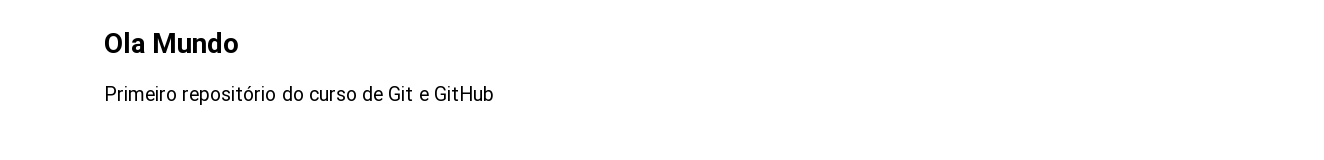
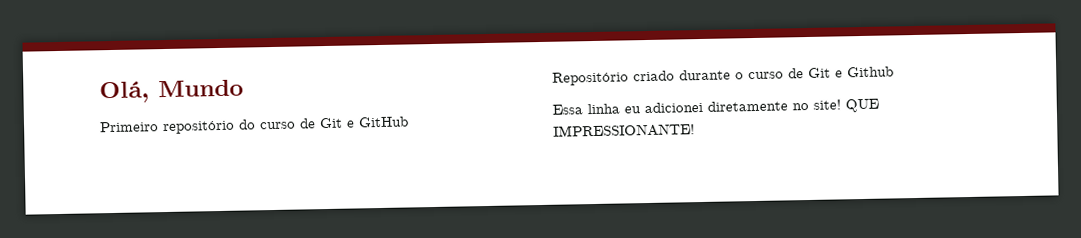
[104,32,145,53] Ola -> [99,81,150,104] Olá,
(494, 93) none -> [552,66,894,86] [552,98,879,115] [553,123,695,138] // Repositório criado durante o curso de Git e Github // Essa linha eu adicionei diretamente no site! QUE IMPRESSIONANTE!

